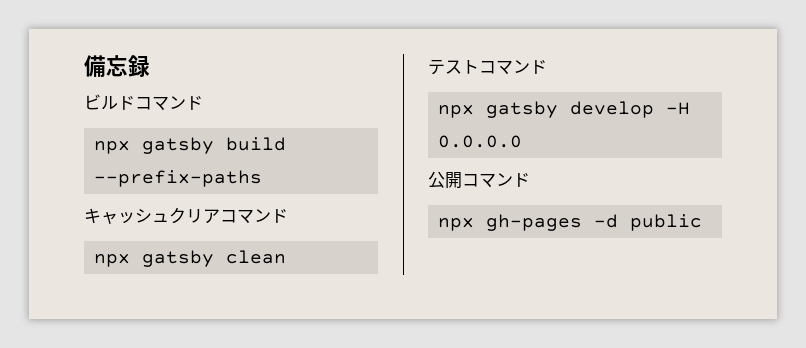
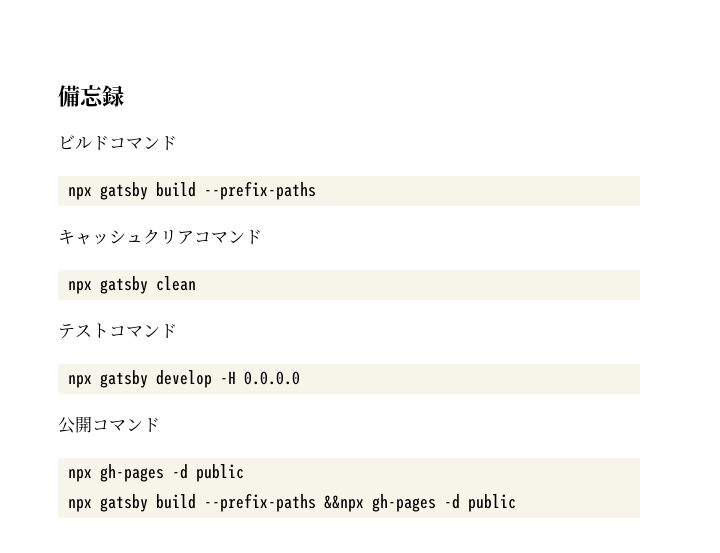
(703, 222) none -> [68,493,517,512] // npx gatsby build --prefix-paths &&npx gh-pages -d public

